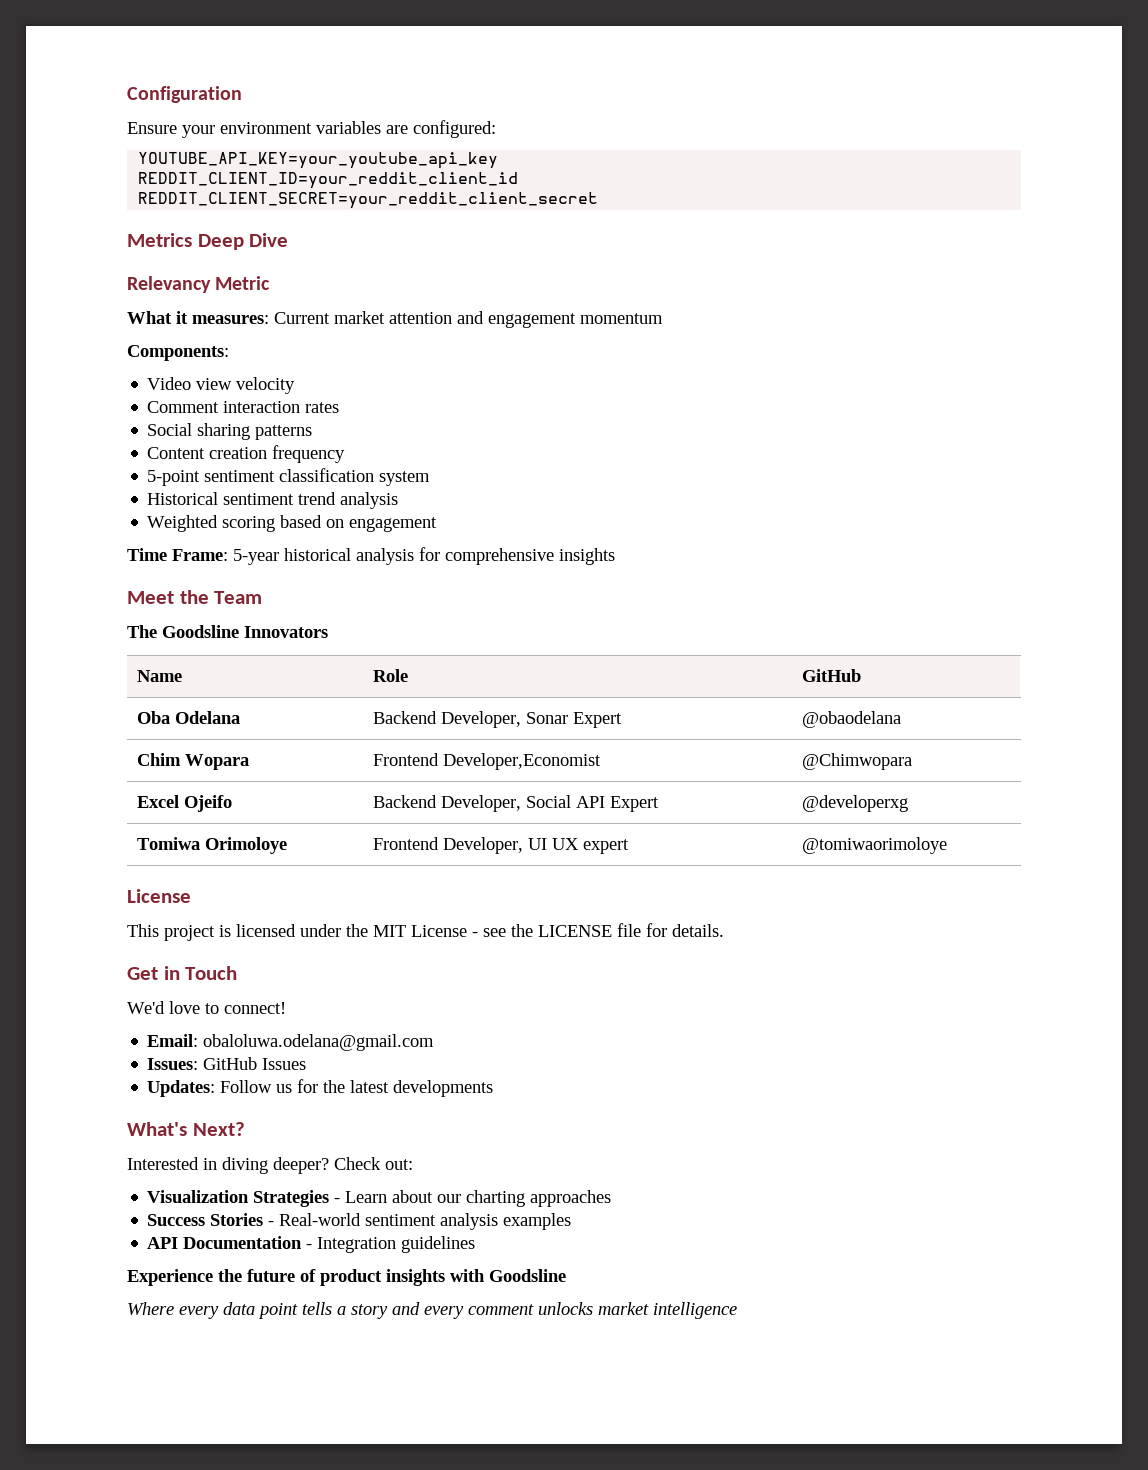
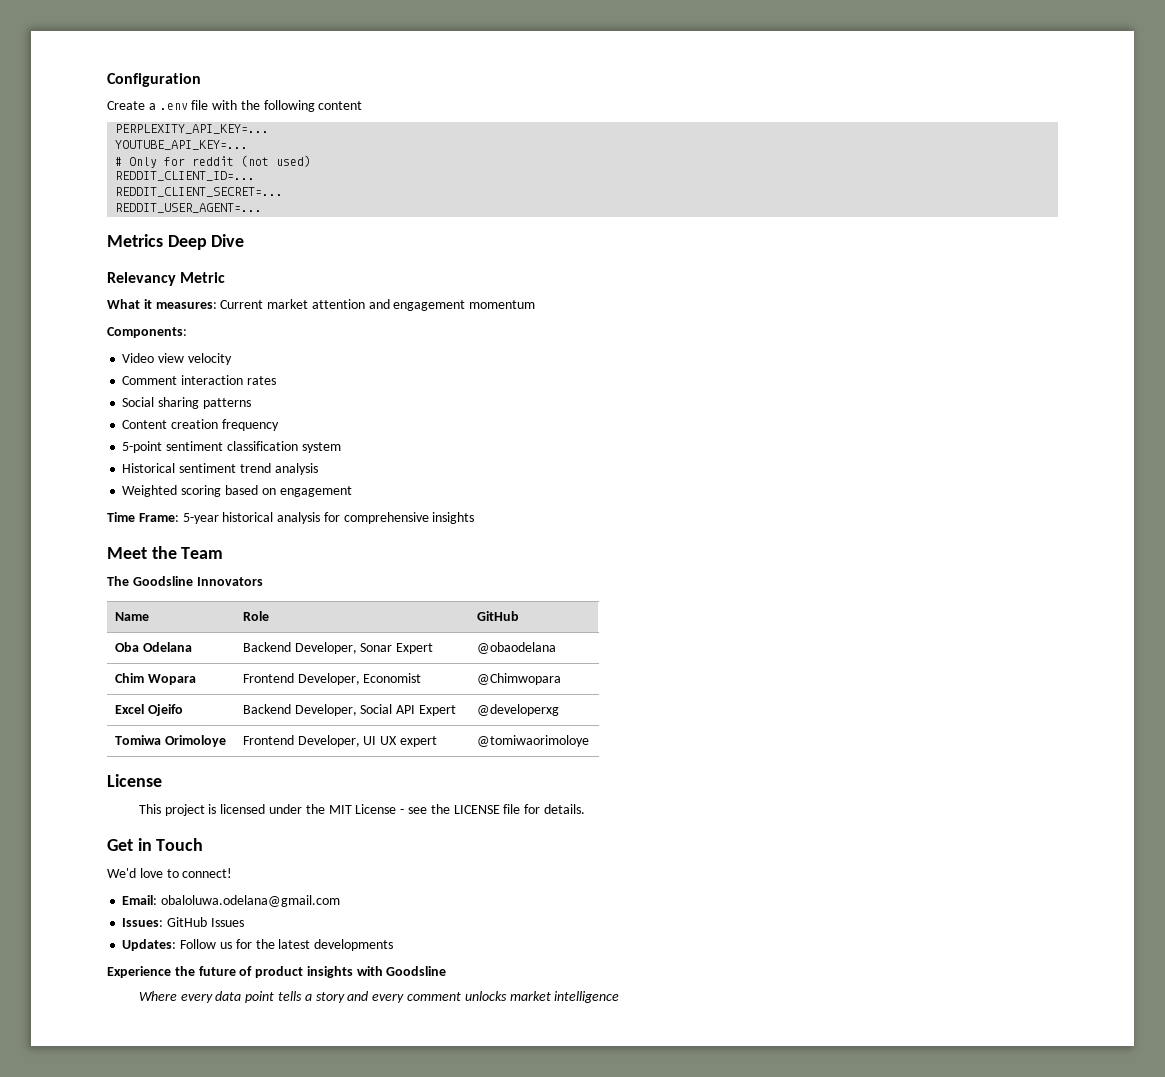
[127,120,496,138] [138,152,499,169] [138,172,519,189] [138,192,599,209] Ensure your environment variables are configured: // YOUTUBE_API_KEY=your_youtube_api_key // REDDIT_CLIENT_ID=your_reddit_client_id // REDDIT_CLIENT_SECRET=your_reddit_client_secret -> [107,100,363,112] [115,124,270,134] [115,140,249,150] [115,155,312,168] [115,171,256,181] [115,187,284,197] [115,203,263,213] Create a .env file with the following content // PERPLEXITY_API_KEY=... // YOUTUBE_API_KEY=... // # Only for reddit (not used) // REDDIT_CLIENT_ID=... // REDDIT_CLIENT_SECRET=... // REDDIT_USER_AGENT=...
[443,753,602,770] Developer,Economist -> [297,673,422,685] Developer, Economist
[127,1122,245,1136] [127,1157,413,1174] [147,1190,612,1207] [147,1213,572,1230] [147,1236,476,1253] // What's Next? // Interested in diving deeper? Check out: // Visualization Strategies - Learn about our charting approaches // Success Stories - Real-world sentiment analysis examples // API Documentation - Integration guidelines -> (394, 945) none

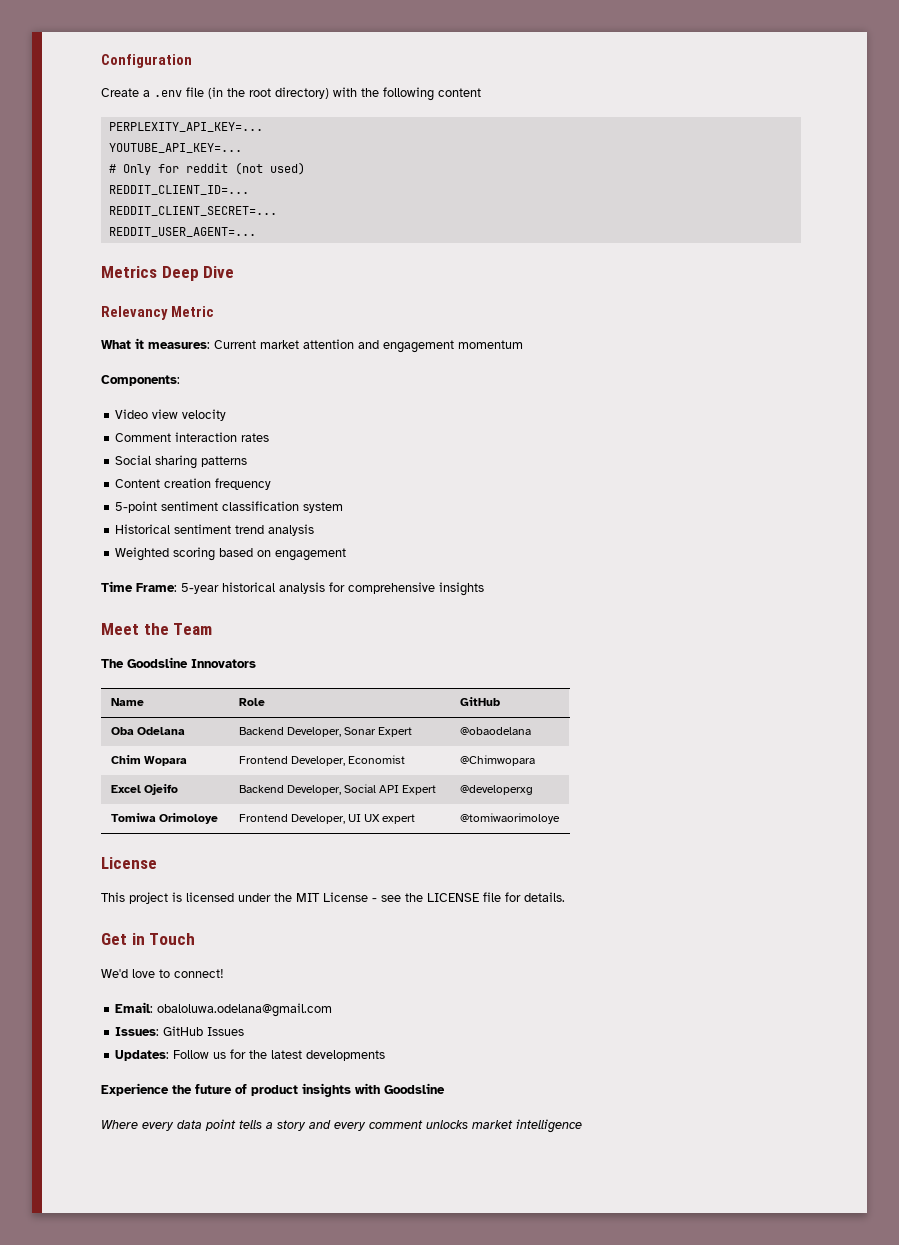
(209, 105) none -> [208,87,329,99] (in the root directory)

